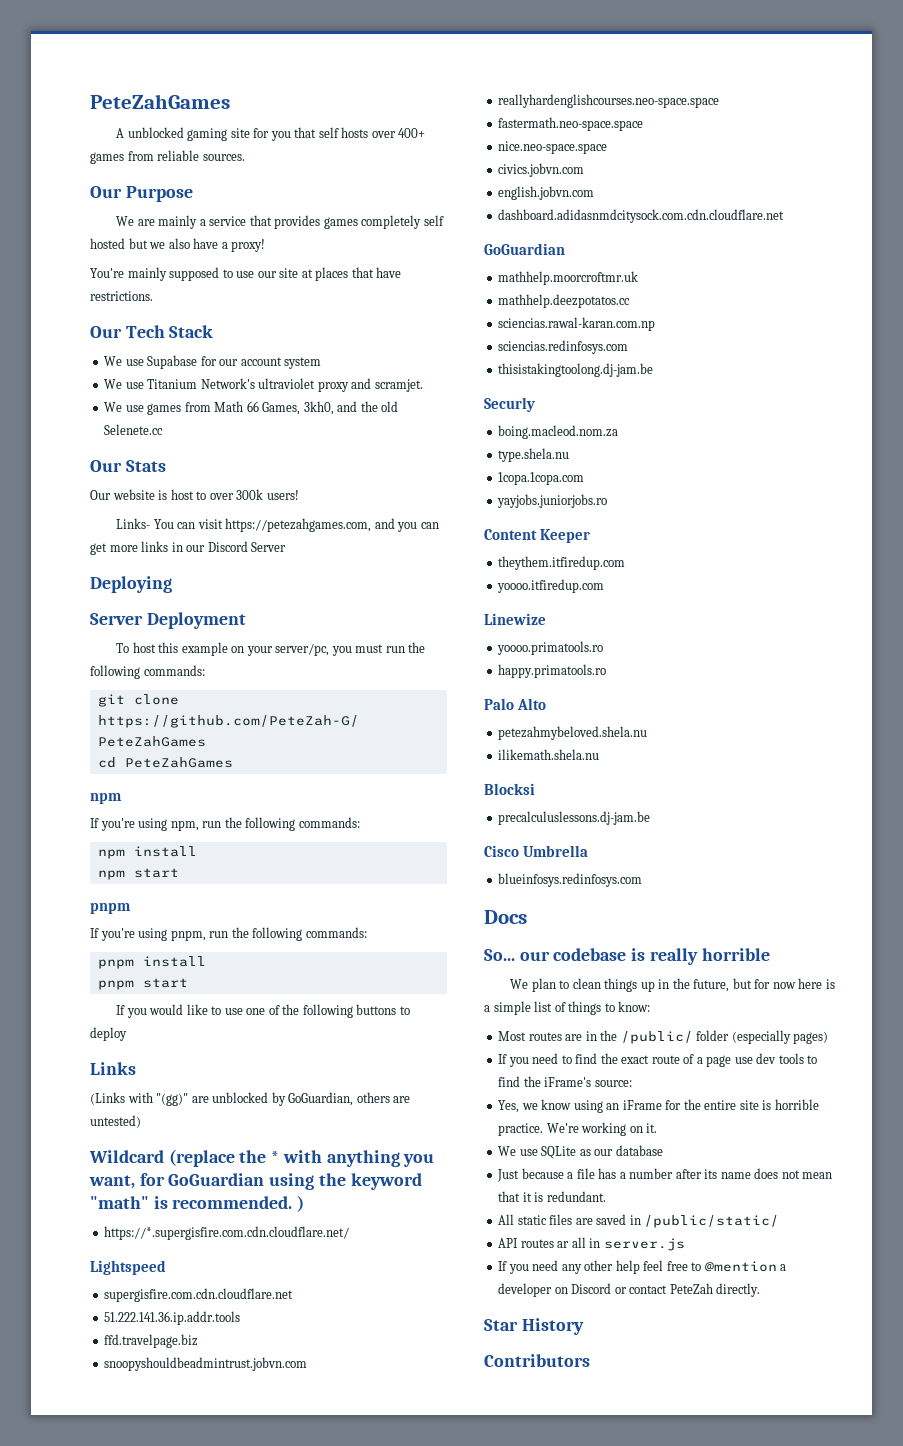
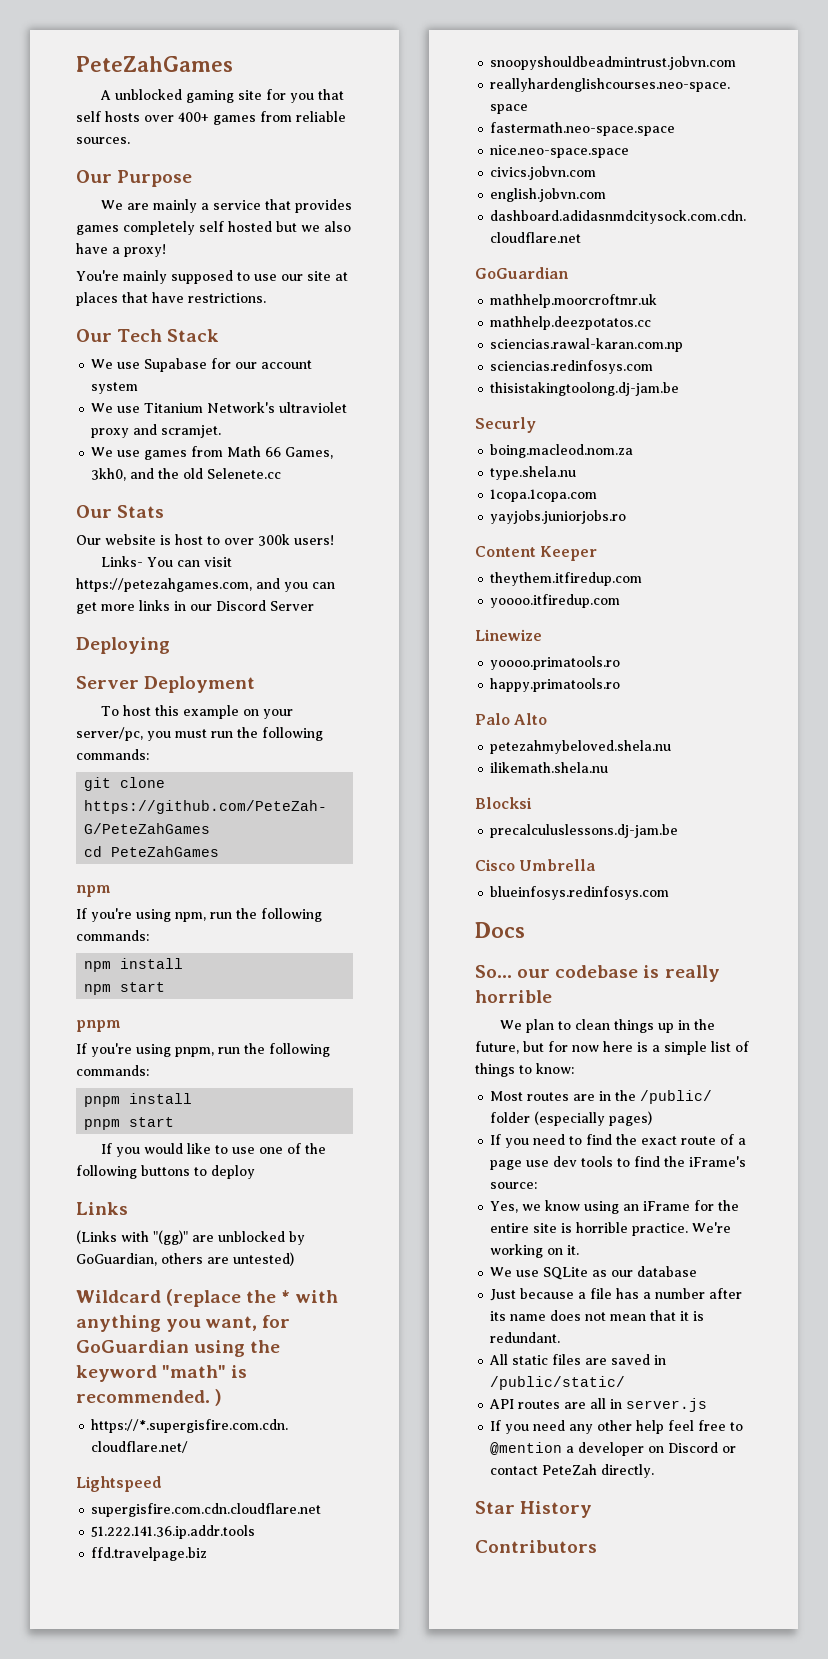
[557,1241,570,1248] ar -> [564,1402,587,1409] are

